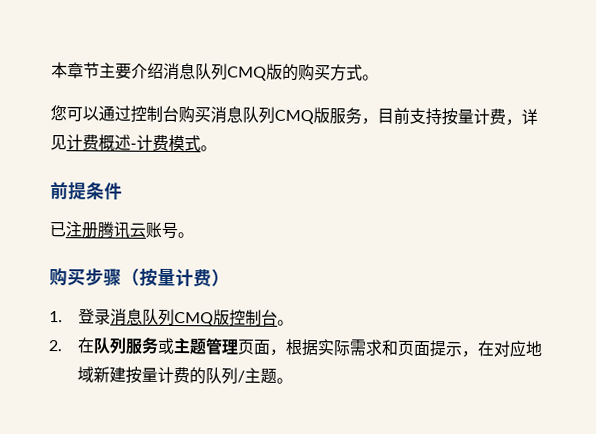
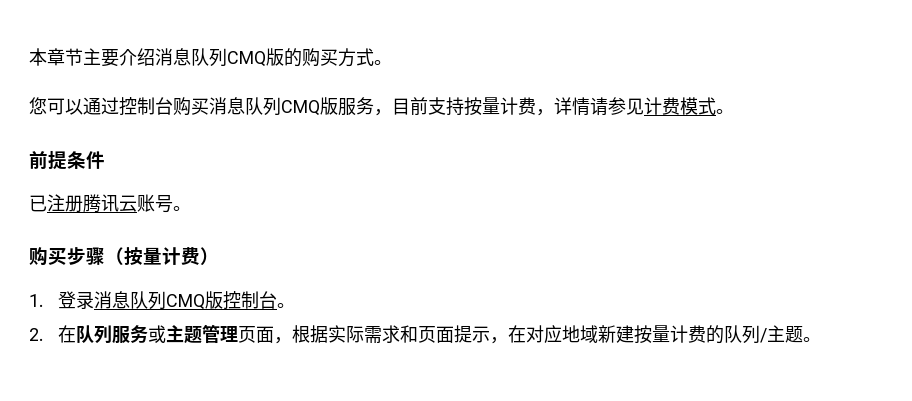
[50,134,137,152] 见计费概述- -> [572,97,644,116] 情请参见

